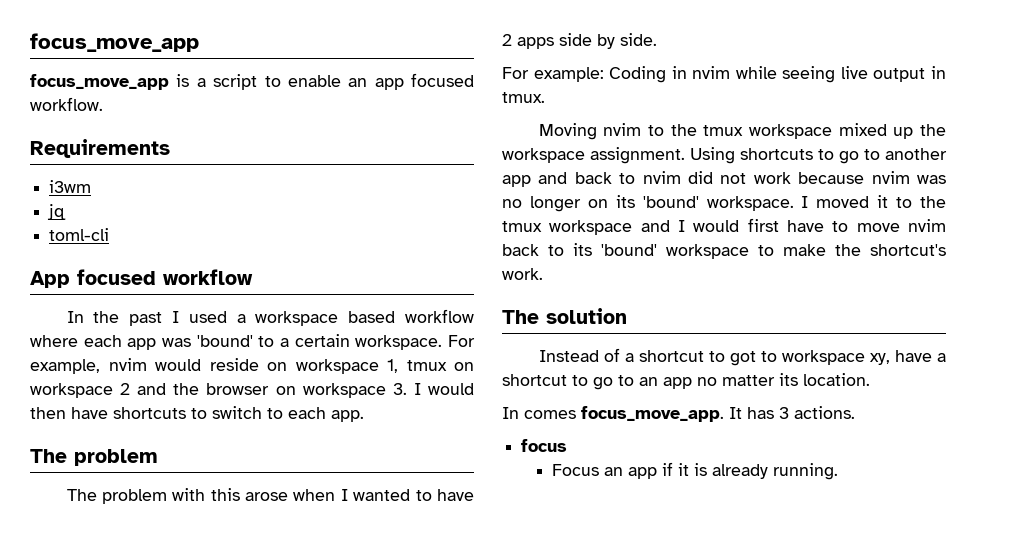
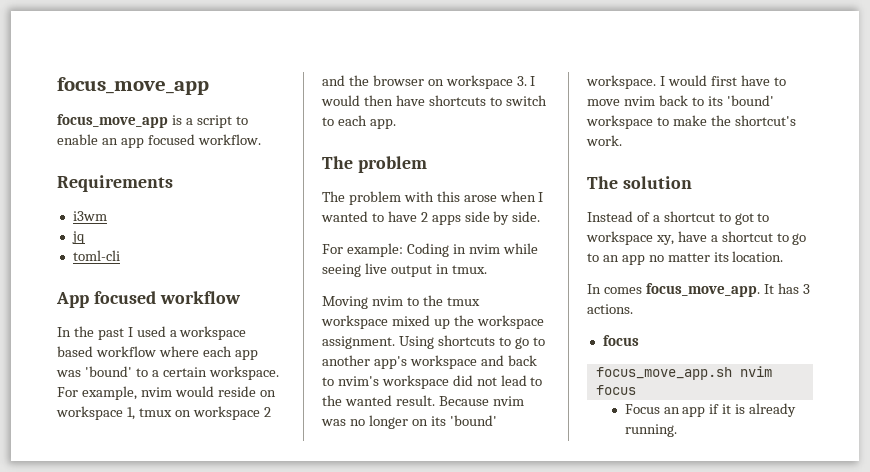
[502,175,531,187] app -> [373,355,477,369] app's workspace
[642,171,865,184] nvim did not work because -> [337,375,543,389] [322,395,489,406] nvim's workspace did not lead to the wanted result. Because
[816,195,946,208] [502,220,685,235] moved it to the tmux workspace and I -> (665, 81) none
(568, 445) none -> [595,366,772,380] [595,385,636,395] // focus_move_app.sh nvim focus

